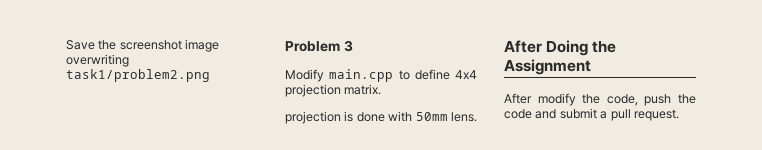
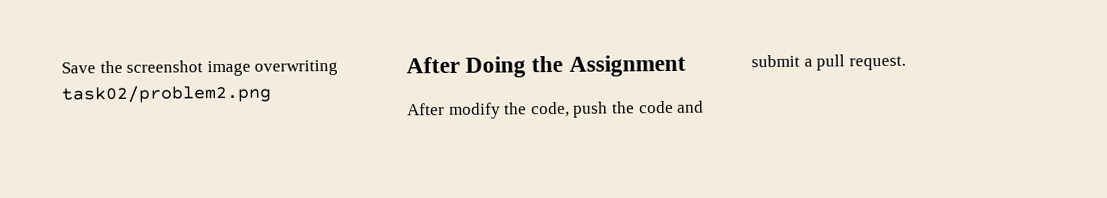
[66,69,210,82] [285,40,353,52] [285,69,477,82] [285,84,382,97] [285,111,477,124] task1/problem2.png // Problem 3 // Modify main.cpp to define 4x4 projection matrix. // projection is done with 50mm lens. -> [61,84,272,104] task02/problem2.png

